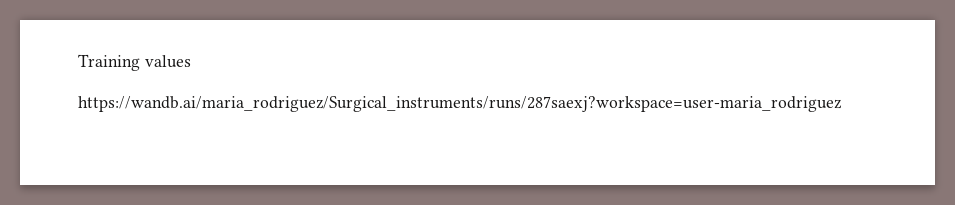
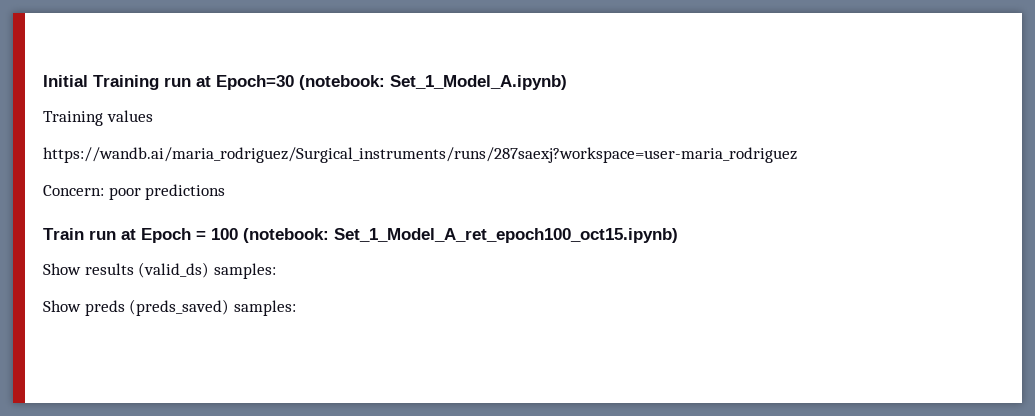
[78,54,191,71] [78,96,842,112] Training values // https://wandb.ai/maria_rodriguez/Surgical_instruments/runs/287saexj?workspace=user-maria_rodriguez -> [43,75,567,90] [43,110,153,126] [43,147,797,163] [43,184,226,200] [43,228,678,243] [43,262,276,279] [43,299,296,316] Initial Training run at Epoch=30 (notebook: Set_1_Model_A.ipynb) // Training values // https://wandb.ai/maria_rodriguez/Surgical_instruments/runs/287saexj?workspace=user-maria_rodriguez // Concern: poor predictions // Train run at Epoch = 100 (notebook: Set_1_Model_A_ret_epoch100_oct15.ipynb) // Show results (valid_ds) samples: // Show preds (preds_saved) samples:

